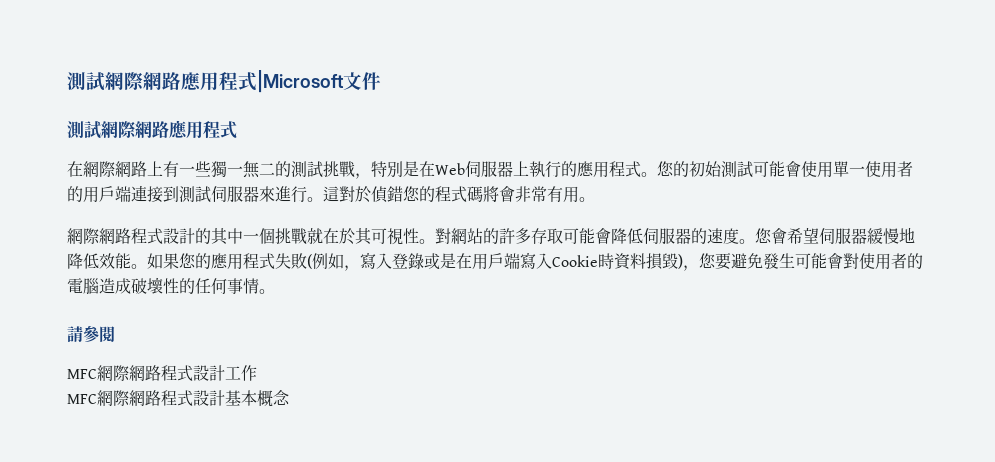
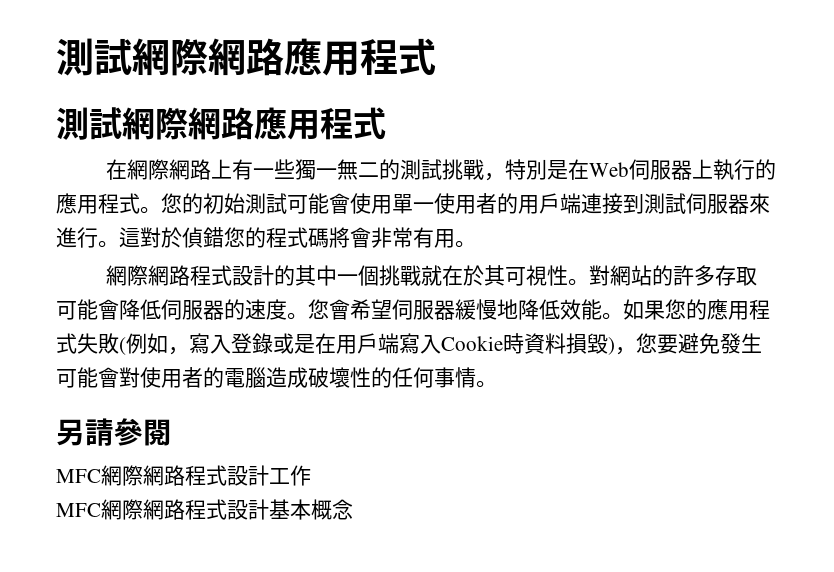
[67,70,381,93] 測試網際網路應用程式|Microsoft文件 -> [56,38,436,76] 測試網際網路應用程式
(275, 291) none -> [56,419,85,446] 另

